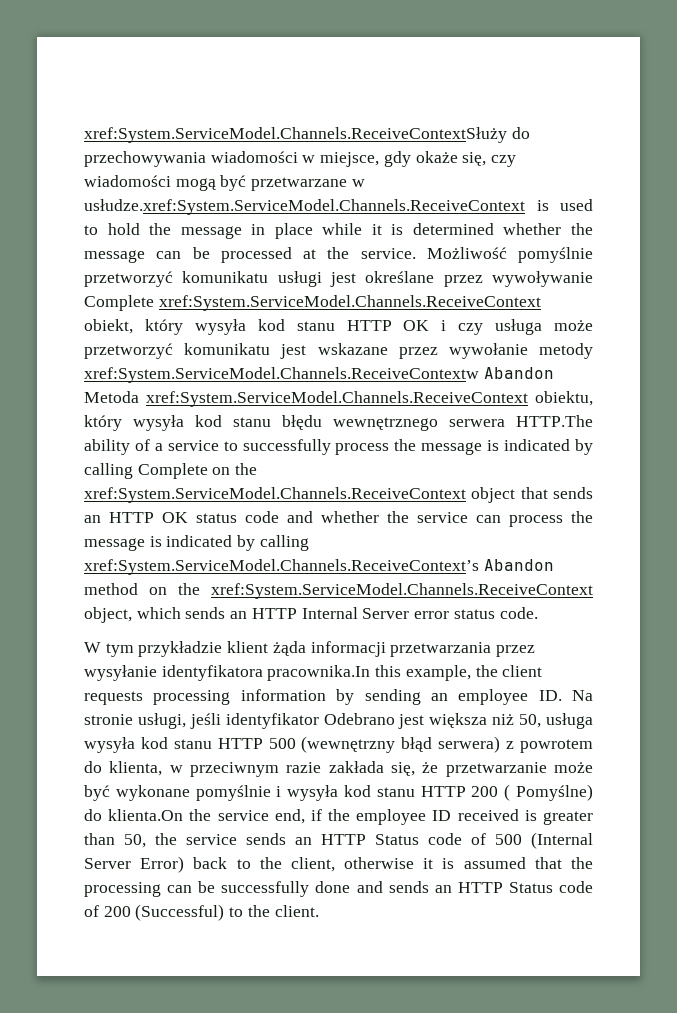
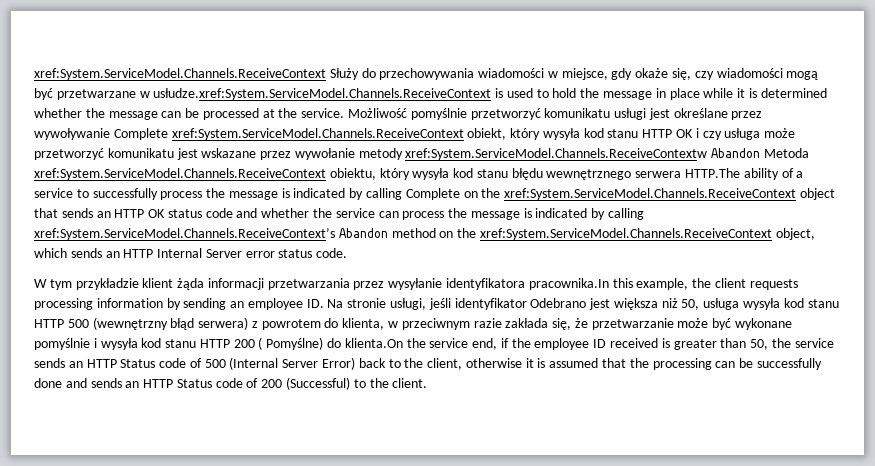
[84,127,507,143] xref:System.ServiceModel.Channels.ReceiveContextSłuży -> [34,68,359,80] xref:System.ServiceModel.Channels.ReceiveContext Służy

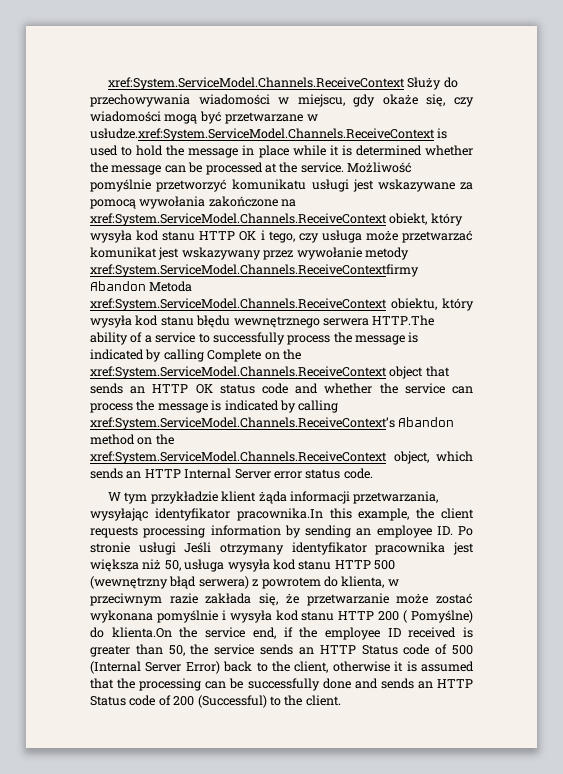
[561,68,608,80] miejsce, -> [297,94,345,107] miejscu,
[673,108,763,120] [34,128,168,140] określane przez wywoływanie Complete -> [377,179,474,192] [90,196,297,209] wskazywane za pomocą wywołania zakończone na
(699, 133) none -> [268,231,295,243] tego,
[34,148,257,160] przetworzyć komunikatu jest wskazane -> [402,230,473,243] [90,247,261,260] przetwarzać komunikat jest wskazywany
[405,148,708,160] xref:System.ServiceModel.Channels.ReceiveContextw -> [90,264,419,277] xref:System.ServiceModel.Channels.ReceiveContextfirmy
[267,278,526,290] przetwarzania przez wysyłanie identyfikatora -> [353,491,439,504] [90,508,230,521] przetwarzania, wysyłając identyfikator
[327,298,587,310] Na stronie usługi, jeśli identyfikator Odebrano -> [458,526,473,536] [90,542,446,555] Po stronie usługi Jeśli otrzymany identyfikator pracownika
[712,318,793,330] być wykonane -> [436,593,473,604] [90,610,153,623] zostać wykonana

